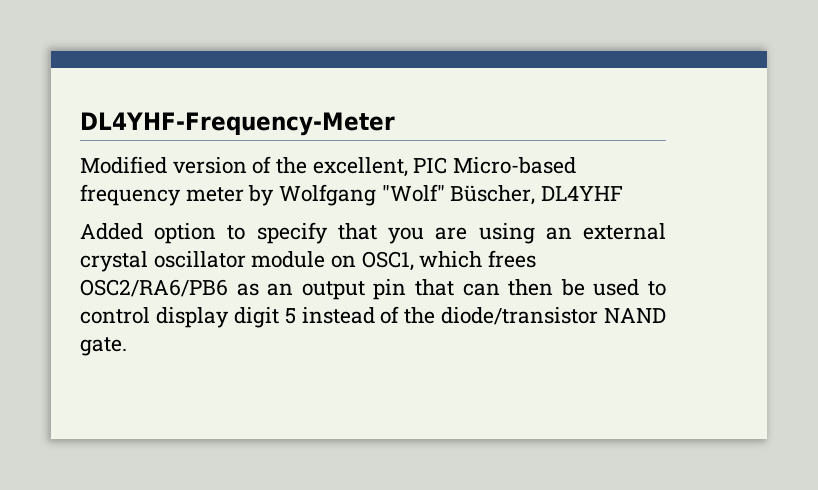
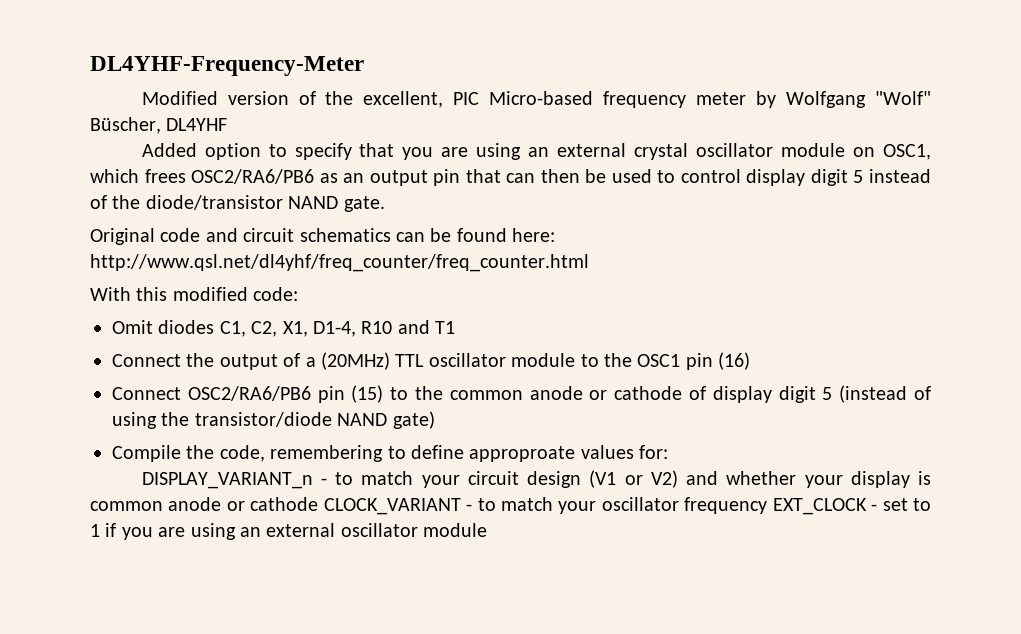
(127, 346) none -> [90,228,556,245] [90,254,589,272] [90,287,299,301] [112,320,456,337] [112,352,751,370] [112,385,931,403] [112,411,435,429] [112,445,669,462] [141,470,931,489] [90,497,932,515] [90,523,488,540] // Original code and circuit schematics can be found here: http://www.qsl.net/dl4yhf/freq_counter/freq_counter.html // With this modified code: // Omit diodes C1, C2, X1, D1-4, R10 and T1 // Connect the output of a (20MHz) TTL oscillator module to the OSC1 pin (16) // Connect OSC2/RA6/PB6 pin (15) to the common anode or cathode of display digit 5 (instead of using the transistor/diode NAND gate) // Compile the code, remembering to define approproate values for: // DISPLAY_VARIANT_n - to match your circuit design (V1 or V2) and whether your display is common anode or cathode CLOCK_VARIANT - to match your oscillator frequency EXT_CLOCK - set to 1 if you are using an external oscillator module

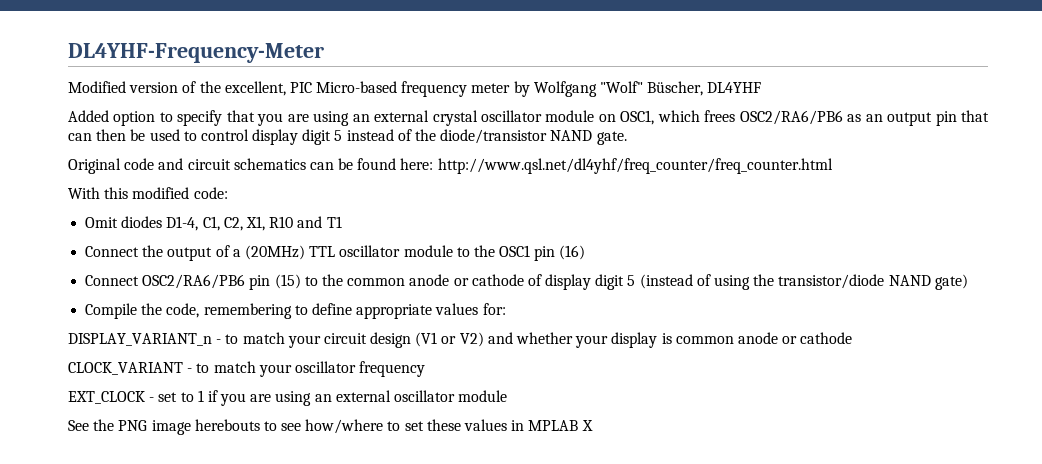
(215, 327) none -> [166,216,199,231] D1-4,
[313,321,356,337] D1-4, -> (265, 223) none
[469,446,576,462] approproate -> [356,304,433,319] appropriate
(319, 504) none -> (853, 338) //
(768, 505) none -> (426, 369) //
(488, 530) none -> [68,419,593,435] // See the PNG image herebouts to see how/where to set these values in MPLAB X

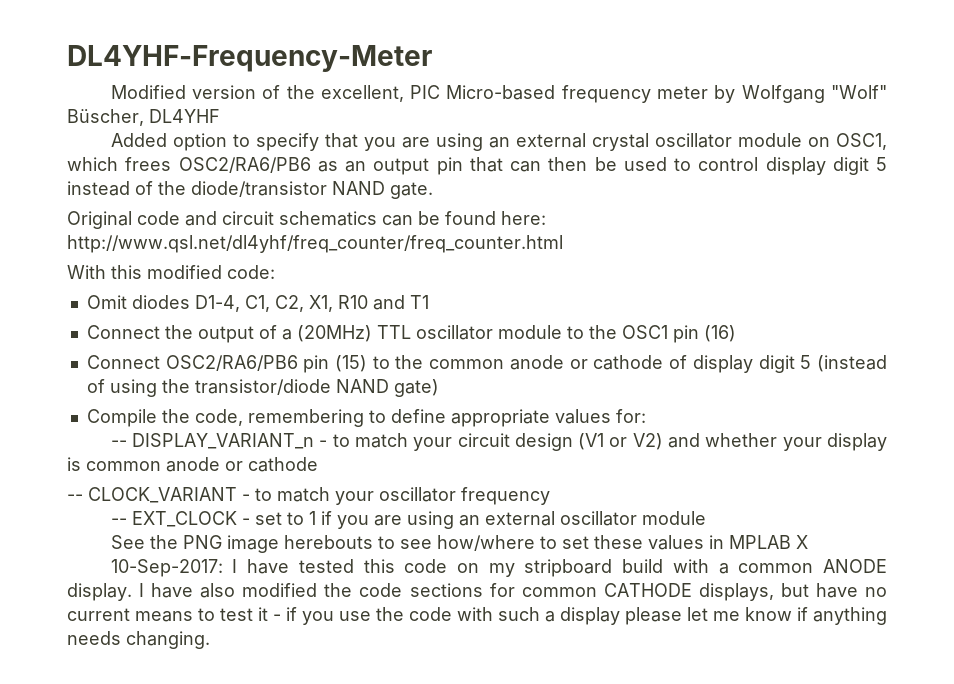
(506, 309) none -> [110,440,127,447] --
(853, 338) none -> [67,494,83,501] --
(426, 369) none -> [110,518,127,525] --
(593, 425) none -> [110,559,888,577] [67,583,887,601] [67,607,887,625] [67,631,210,649] // 10-Sep-2017: I have tested this code on my stripboard build with a common ANODE display. I have also modified the code sections for common CATHODE displays, but have no current means to test it - if you use the code with such a display please let me know if anything needs changing.

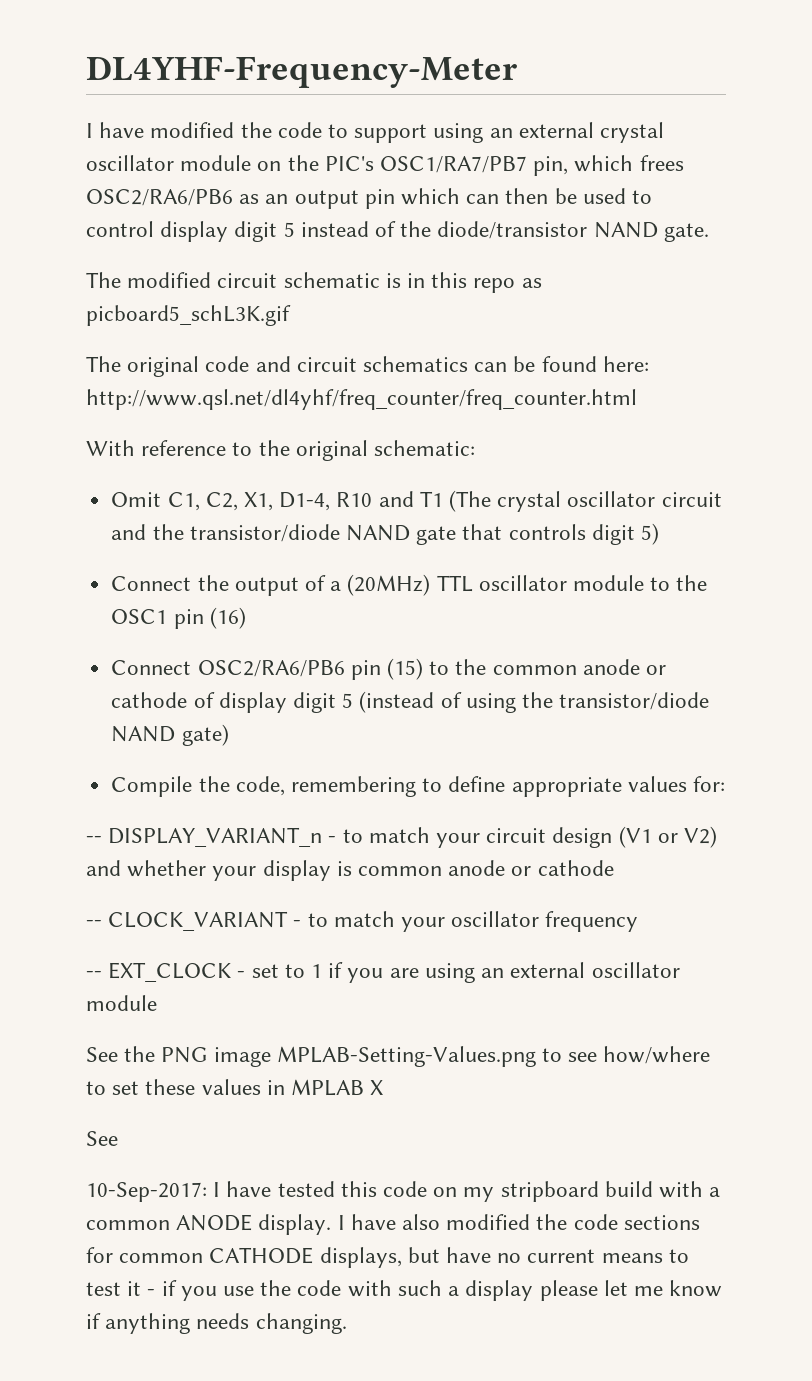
[110,85,888,103] [67,109,220,126] [110,133,430,151] Modified version of the excellent, PIC Micro-based frequency meter by Wolfgang "Wolf" Büscher, DL4YHF // Added option to specify that you are -> [86,122,428,143] I have modified the code to support
[836,133,888,150] OSC1, -> [287,155,569,176] the PIC's OSC1/RA7/PB7 pin,
[469,157,503,172] that -> [401,188,461,205] which
[67,211,132,229] Original -> [86,272,542,293] [86,305,291,326] [86,356,200,377] The modified circuit schematic is in this repo as picboard5_schL3K.gif // The original
[111,265,275,279] this modified code: -> [141,440,476,461] reference to the original schematic:
[131,295,240,312] diodes D1-4, -> (162, 499) none
(333, 303) none -> [279,492,331,511] D1-4,
(429, 302) none -> [448,490,722,512] [111,523,659,545] (The crystal oscillator circuit and the transistor/diode NAND gate that controls digit 5)
[283,535,373,549] herebouts -> [276,1046,536,1067] MPLAB-Setting-Values.png
(808, 542) none -> [86,1131,118,1146] // See

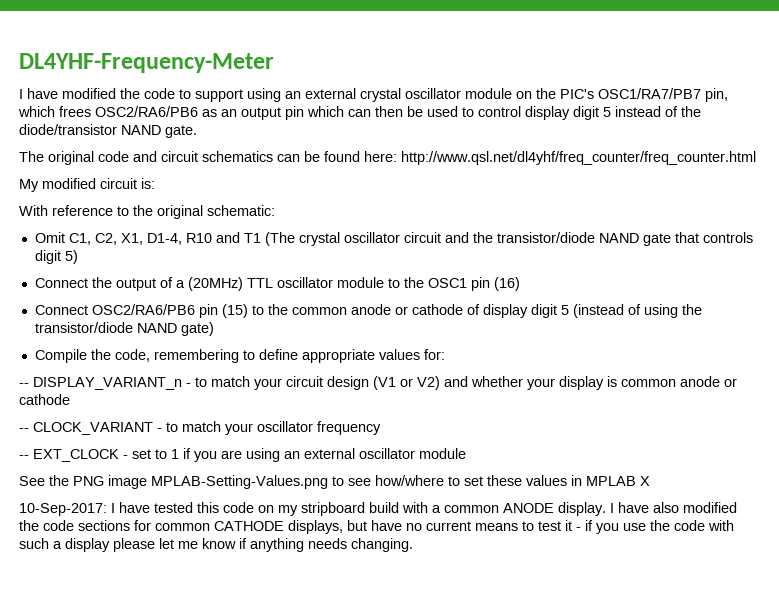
[86,272,542,293] [86,305,291,326] // The modified circuit schematic is in this repo as picboard5_schL3K.gif -> (197, 131) none
(637, 399) none -> [19,178,155,192] // My modified circuit is:
[86,1131,118,1146] // See -> (650, 481) none

